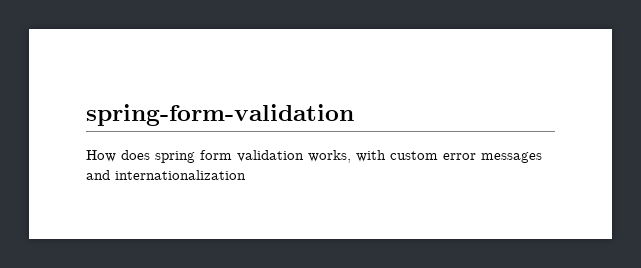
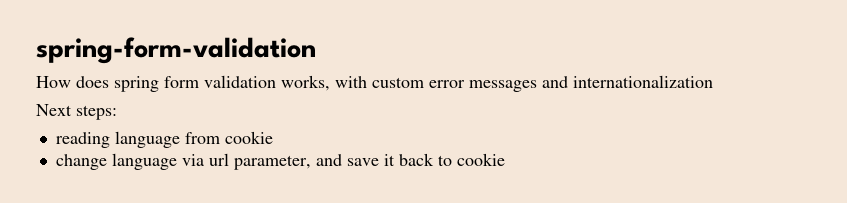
(246, 175) none -> [36,104,117,120] [55,131,273,148] [55,153,505,170] // Next steps: // reading language from cookie // change language via url parameter, and save it back to cookie

